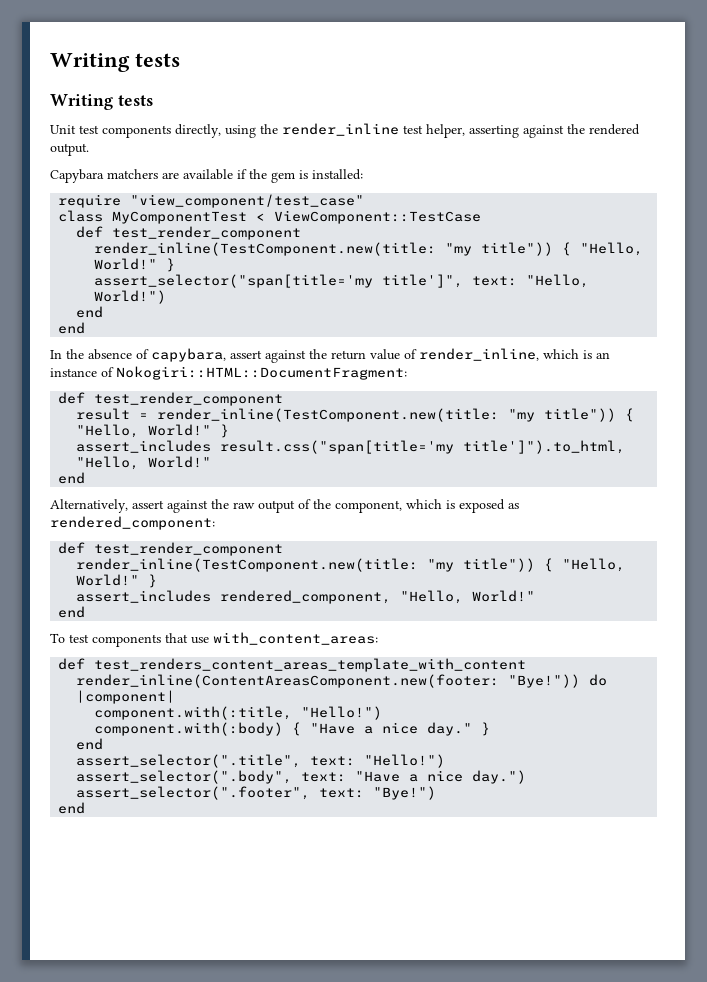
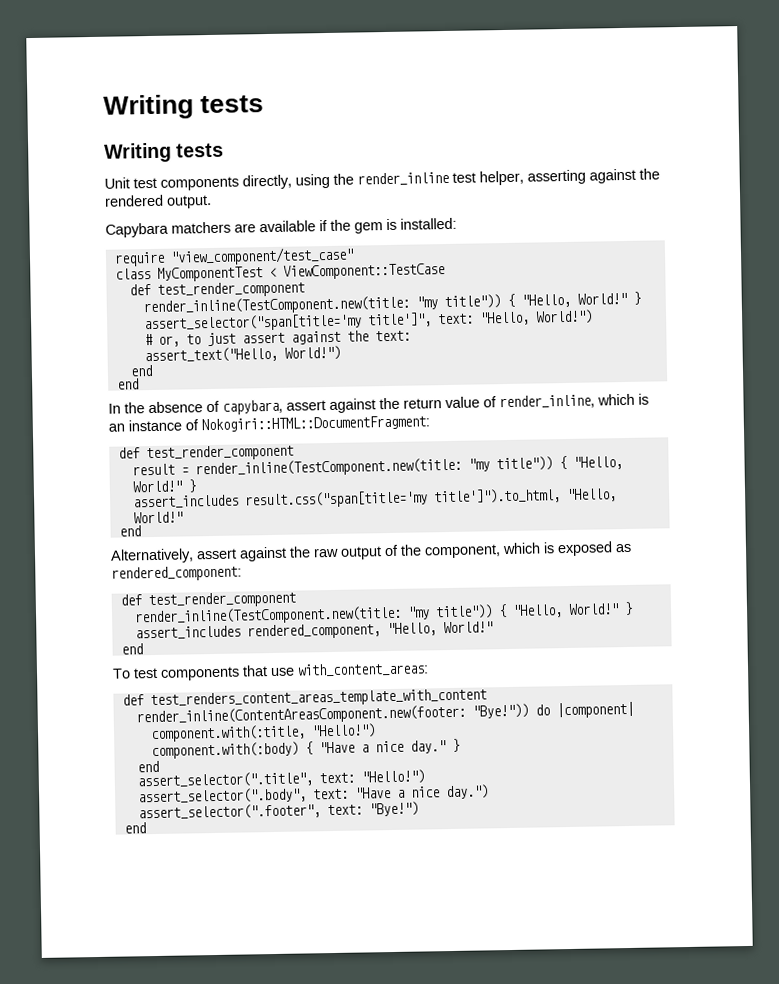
(167, 297) none -> [143,330,411,347] [143,345,341,364] // # or, to just assert against the text: // assert_text("Hello, World!")

